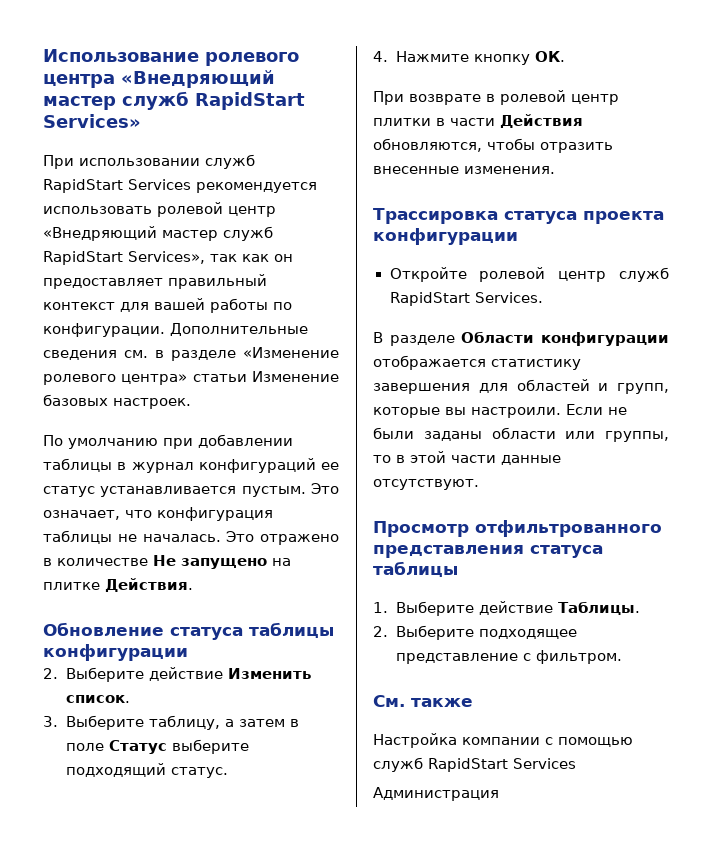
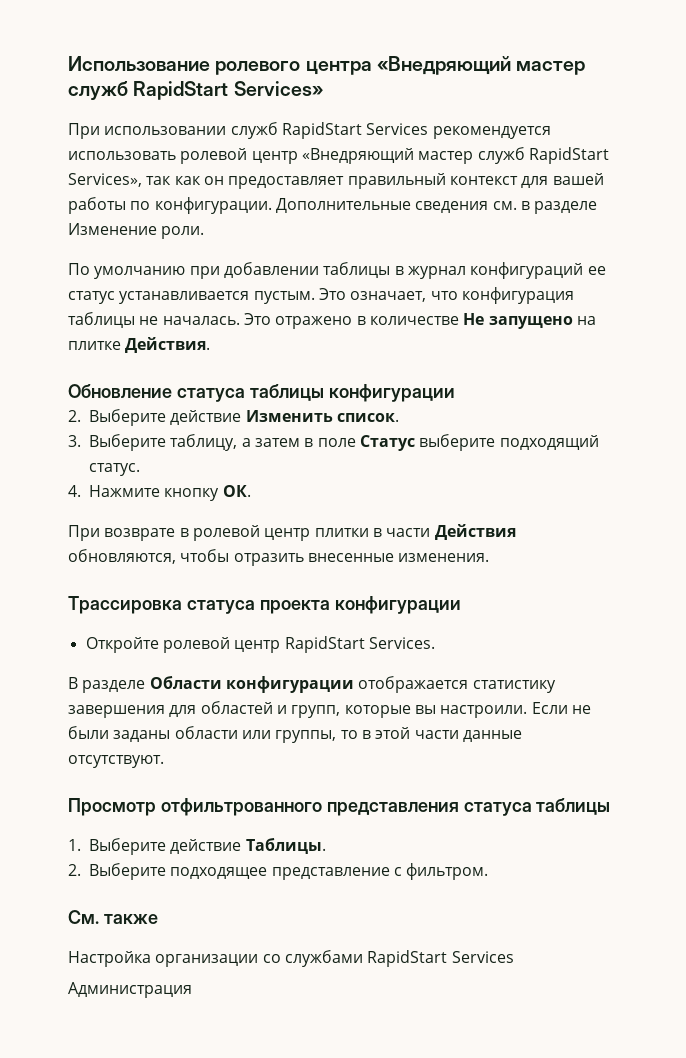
[243,347,339,358] [43,371,339,385] [43,394,191,409] «Изменение ролевого центра» статьи Изменение базовых настроек. -> [68,223,205,239] Изменение роли.
[619,267,669,282] служб -> (281, 646) none
[462,737,633,747] [373,757,423,772] компании с помощью служб -> [155,950,363,967] организации со службами

